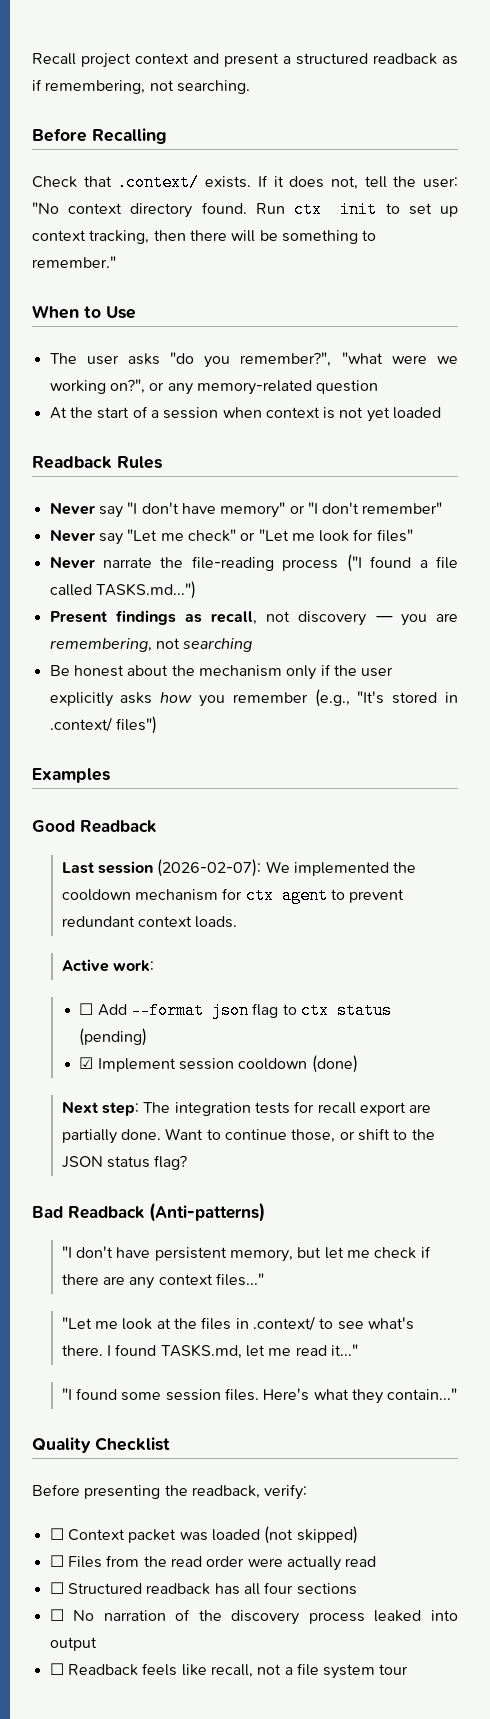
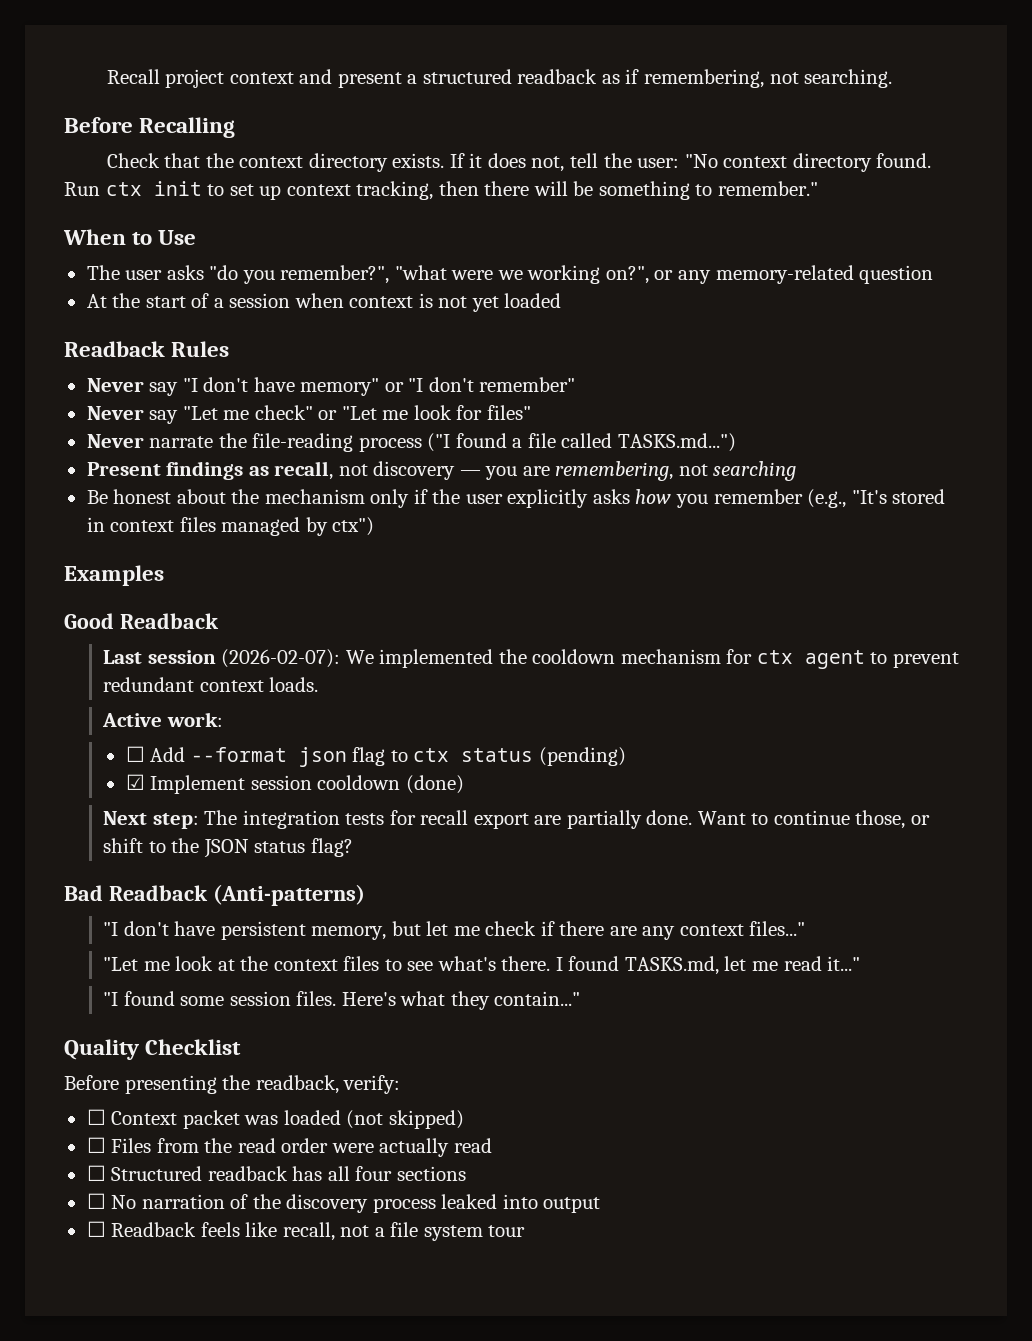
[117,174,200,191] .context/ -> [205,153,388,172] the context directory
[49,716,157,734] .context/ files") -> [110,517,375,536] context files managed by ctx")
[201,1316,315,1331] files in .context/ -> [273,956,380,971] context files

